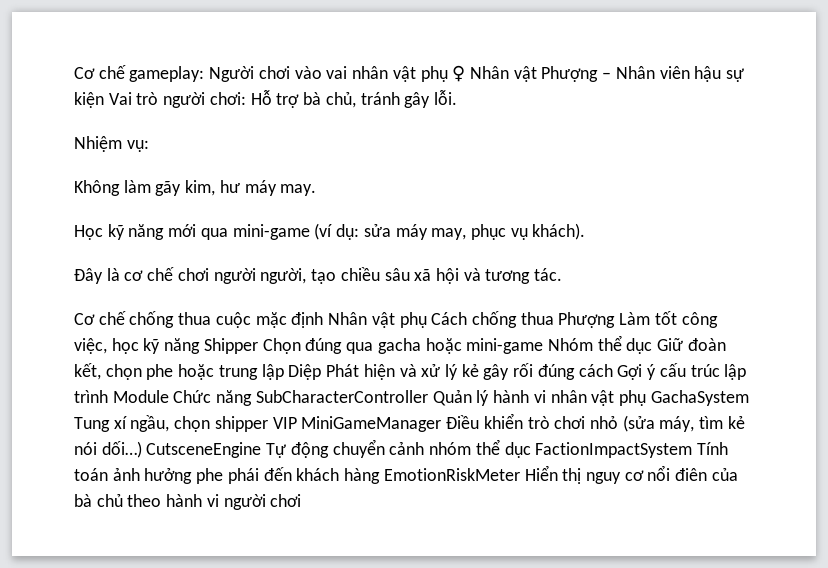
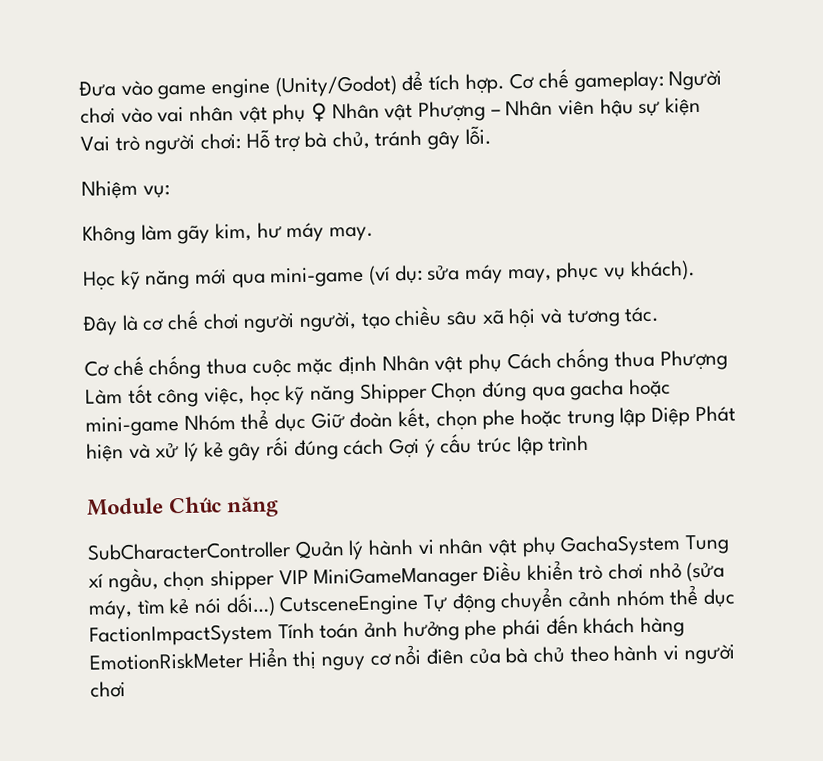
(74, 73) none -> [78,70,506,100] Đưa vào game engine (Unity/Godot) để tích hợp.
(108, 396) none -> (590, 443) //
(253, 398) none -> (280, 507) //

